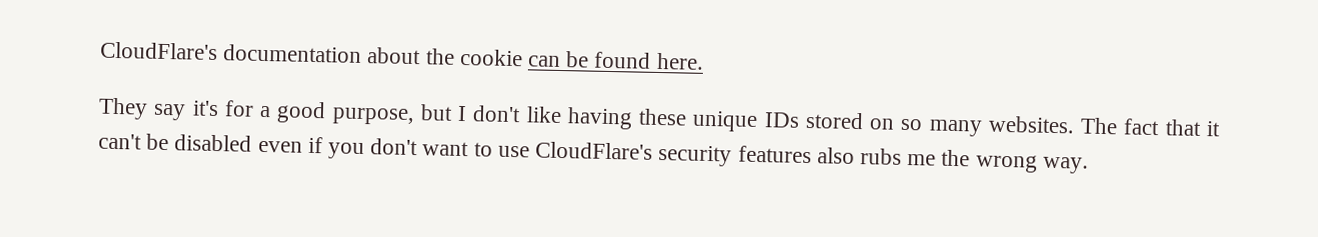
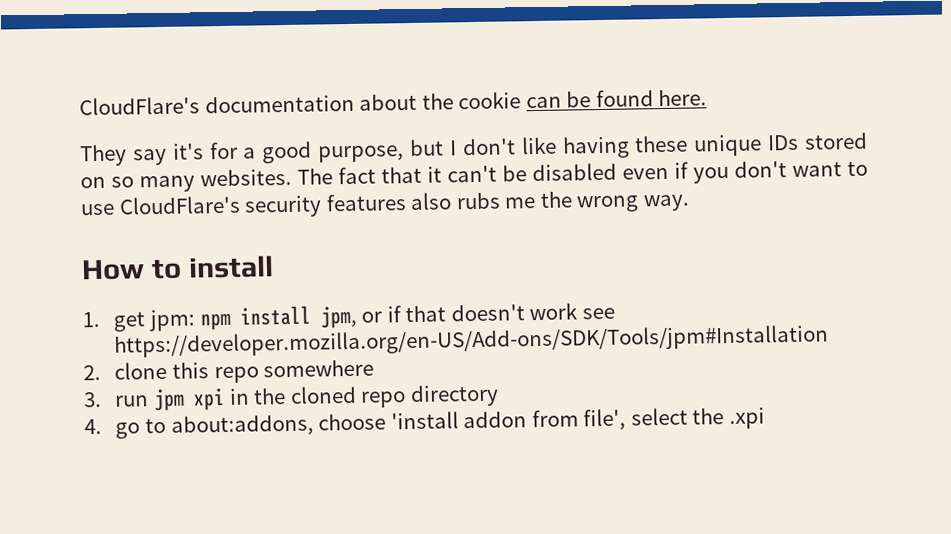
(1089, 165) none -> [81,255,274,281] [82,302,615,332] [114,324,830,358] [83,359,375,384] [83,384,499,412] [84,407,765,439] // How to install // 1. get jpm: npm install jpm, or if that doesn't work see https://developer.mozilla.org/en-US/Add-ons/SDK/Tools/jpm#Installation // 2. clone this repo somewhere // 3. run jpm xpi in the cloned repo directory // 4. go to about:addons, choose 'install addon from file', select the .xpi

